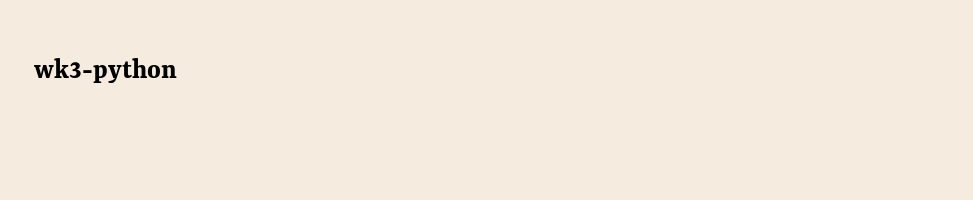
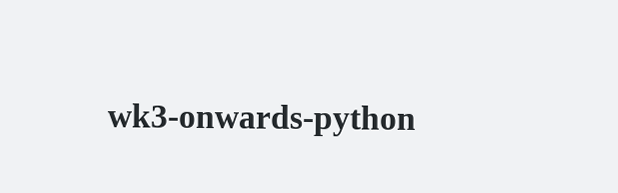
[34,58,177,83] wk3-python -> [107,103,416,137] wk3-onwards-python

